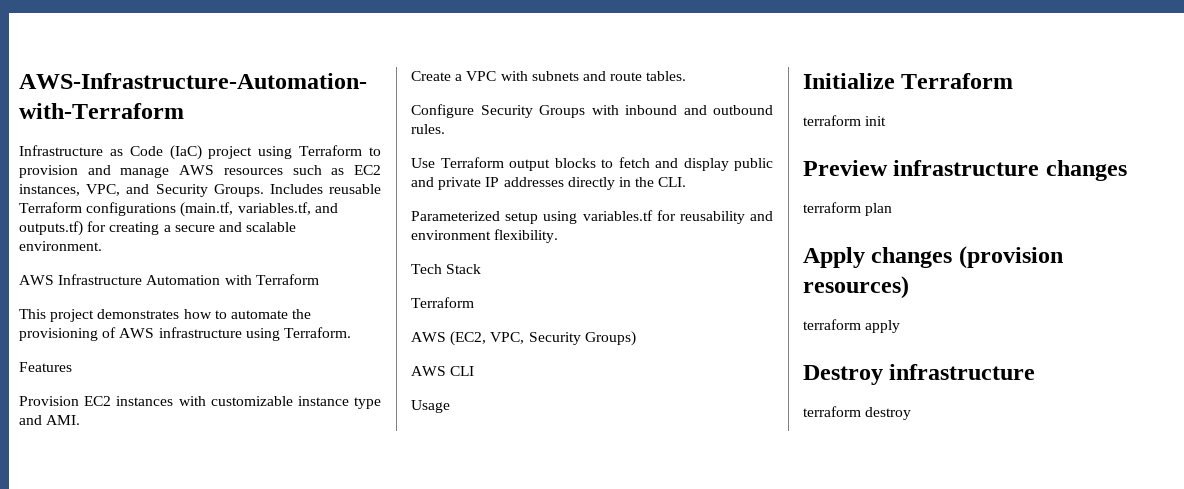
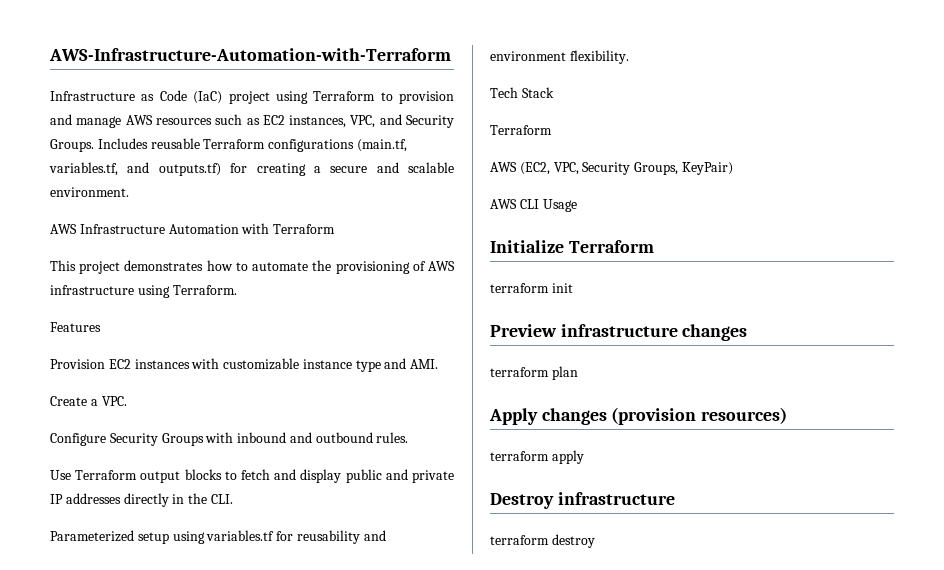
[466,71,687,81] VPC with subnets and route tables. -> [101,396,127,406] VPC.
[584,331,636,346] Groups) -> [634,162,733,175] Groups, KeyPair)
(475, 371) // -> (539, 204) none

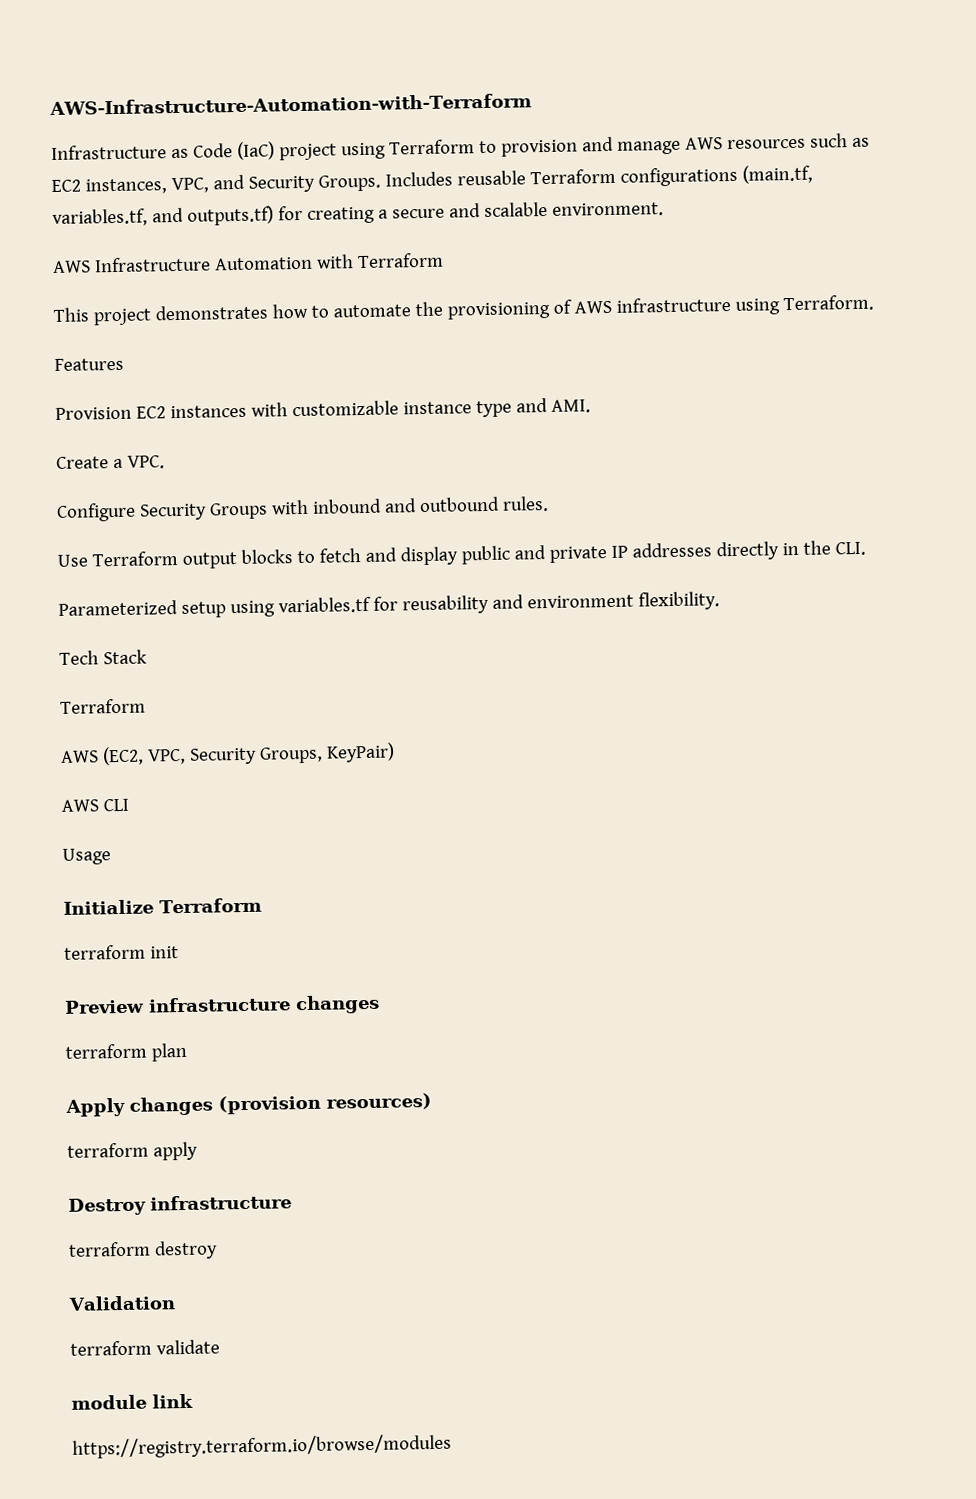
(539, 204) none -> (129, 805) //
(595, 541) none -> [68,1295,176,1311] [70,1339,220,1356] [71,1393,193,1410] [72,1433,452,1459] // Validation // terraform validate // module link // https://registry.terraform.io/browse/modules

